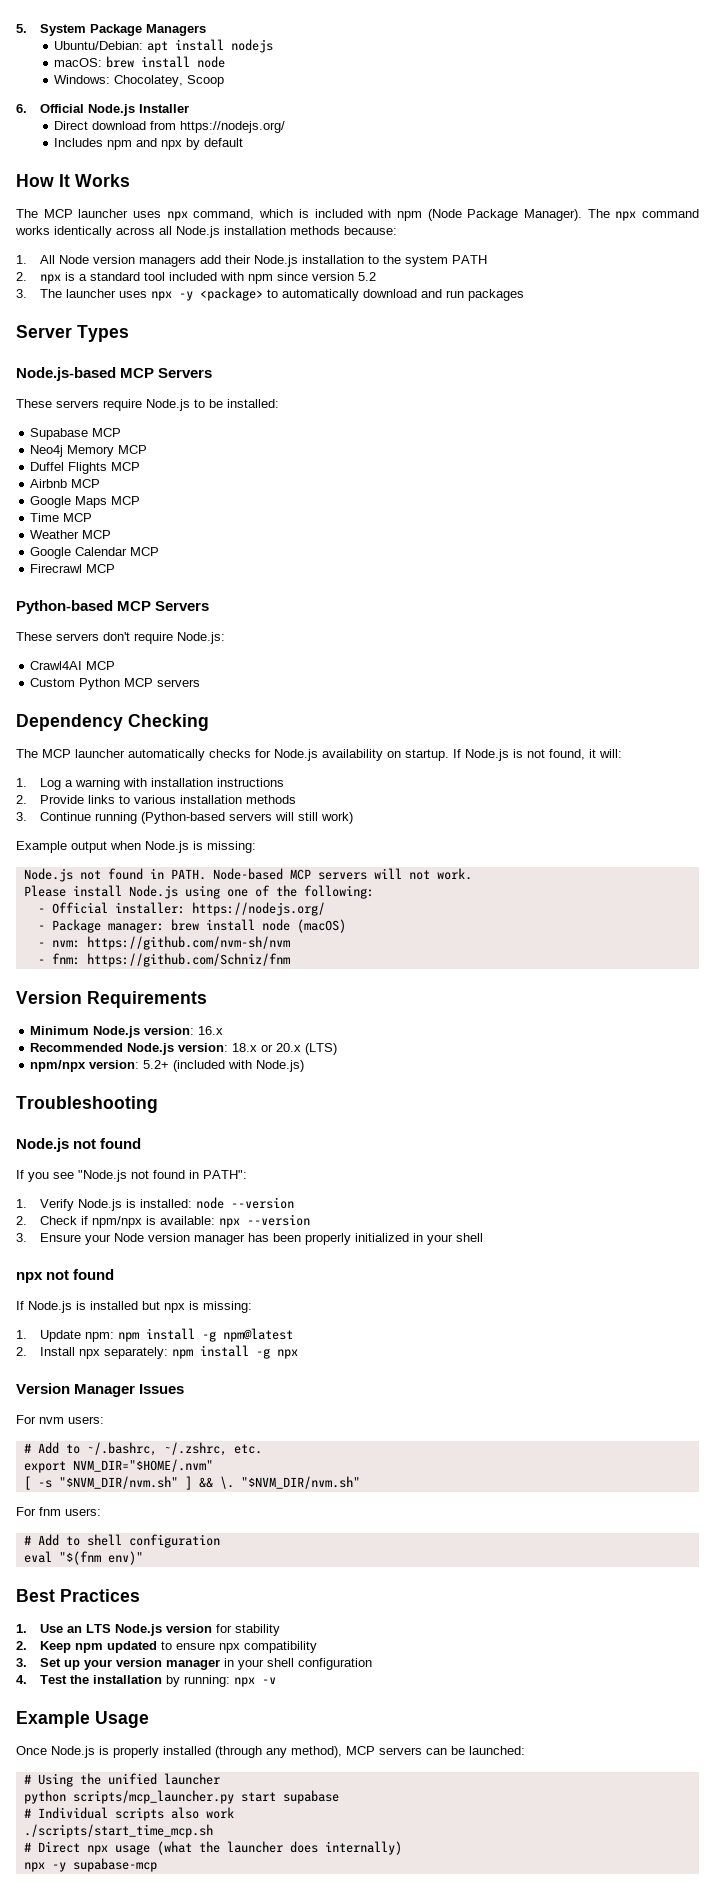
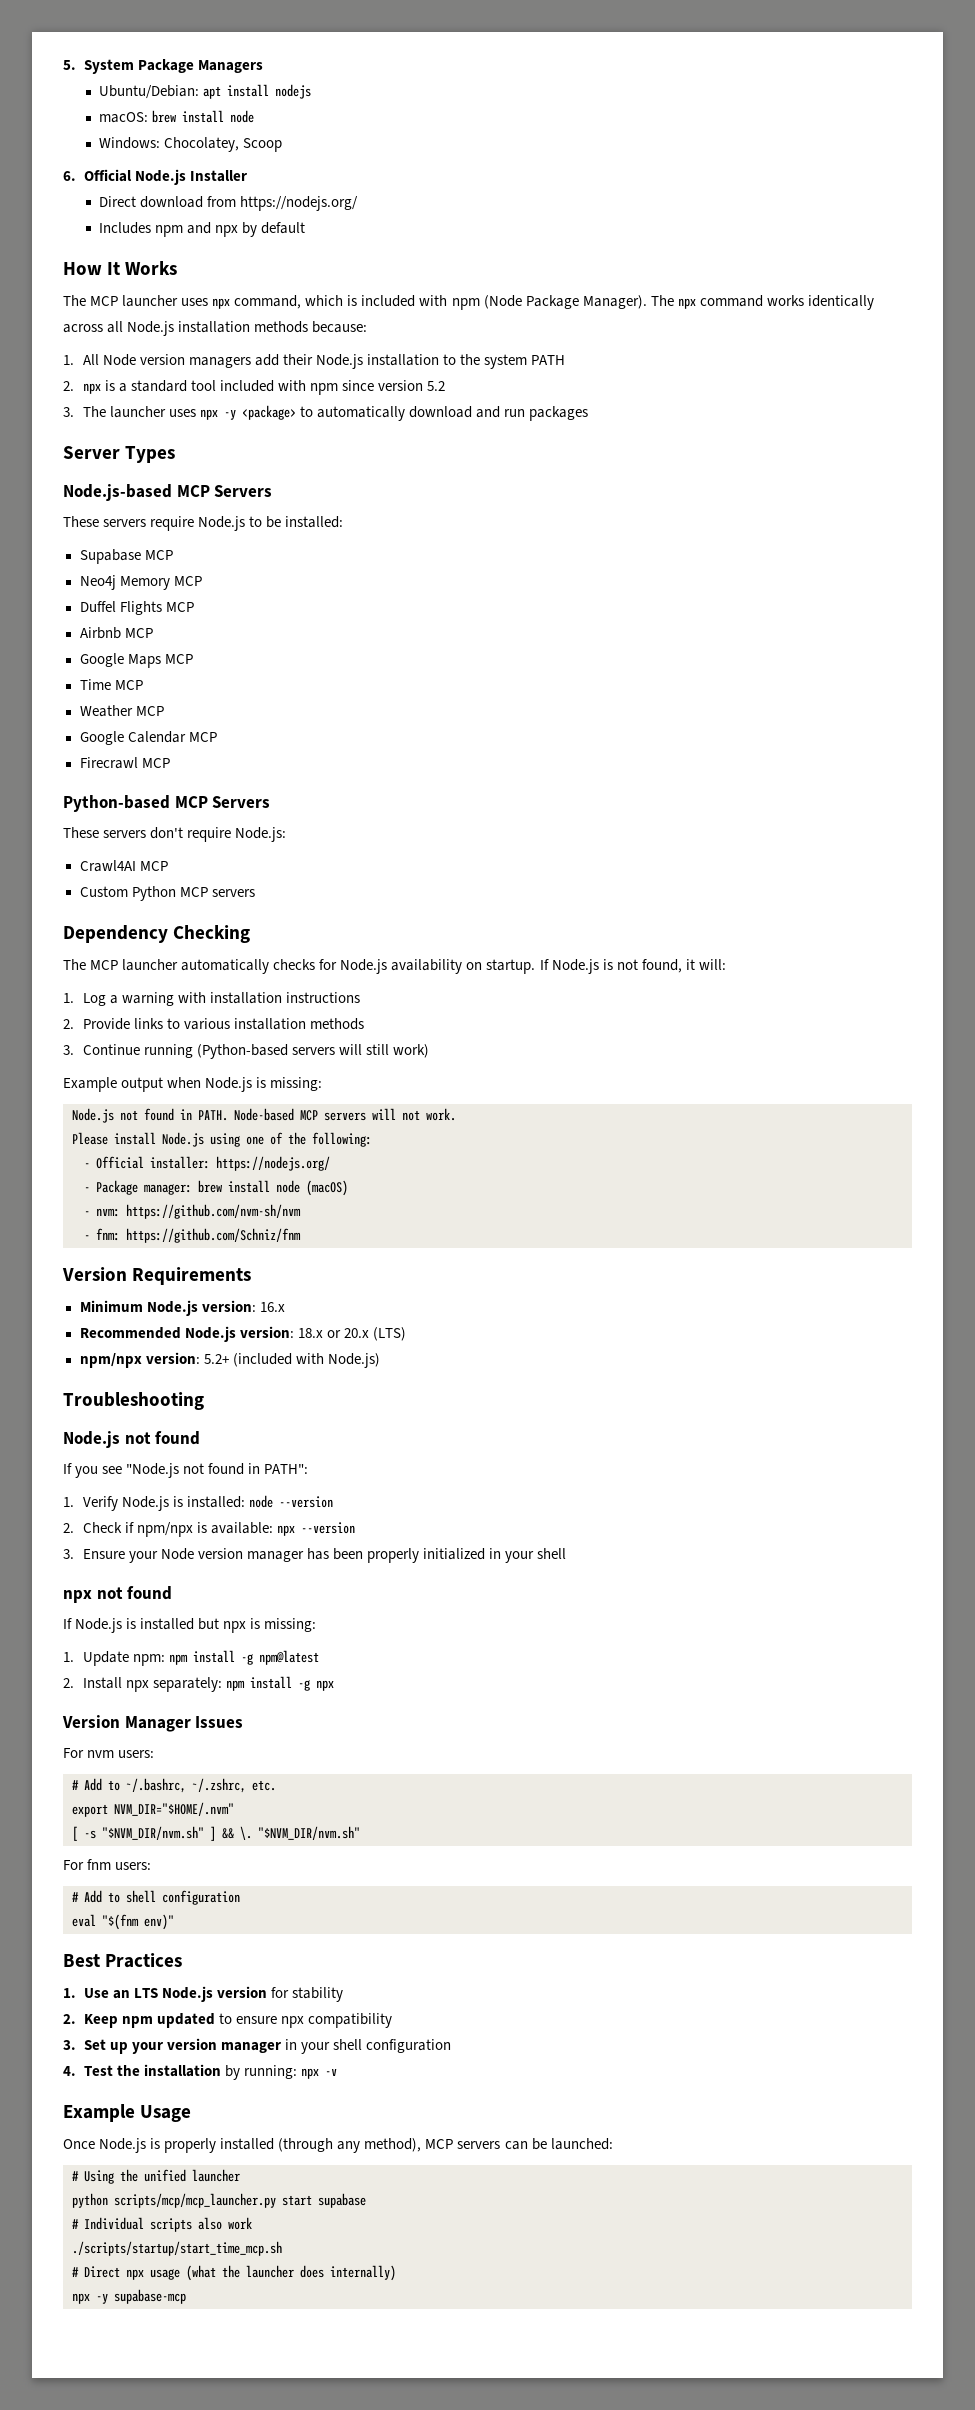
[72,1790,234,1804] scripts/mcp_launcher.py -> [114,2193,276,2208] scripts/mcp/mcp_launcher.py
[23,1824,213,1838] ./scripts/start_time_mcp.sh -> [72,2241,282,2256] ./scripts/startup/start_time_mcp.sh

